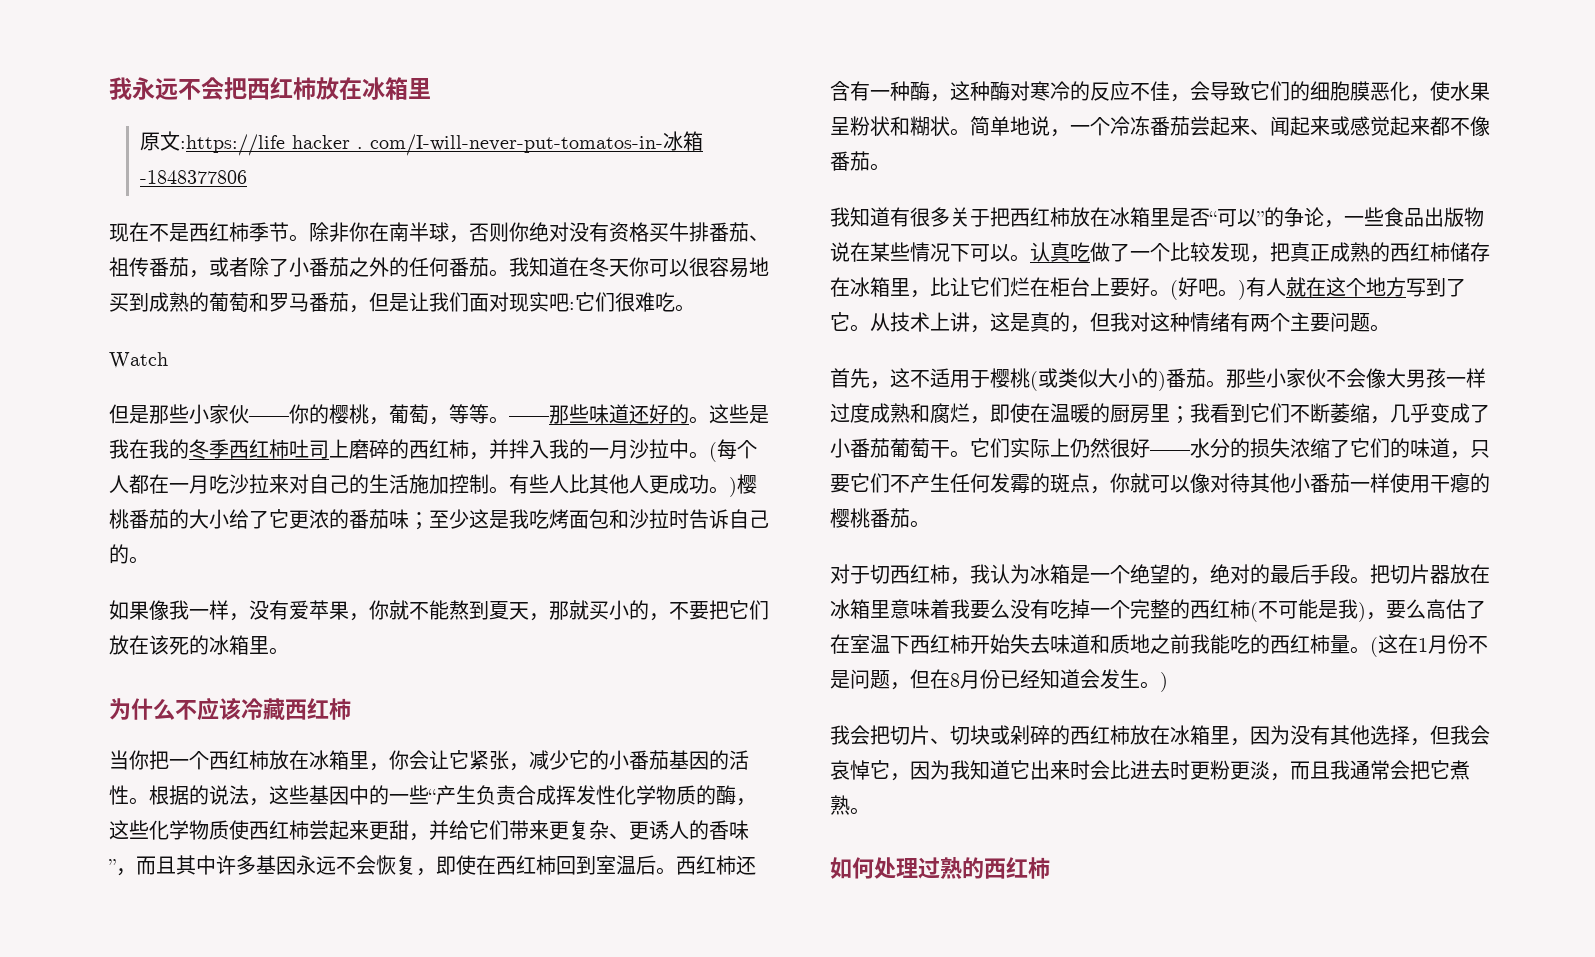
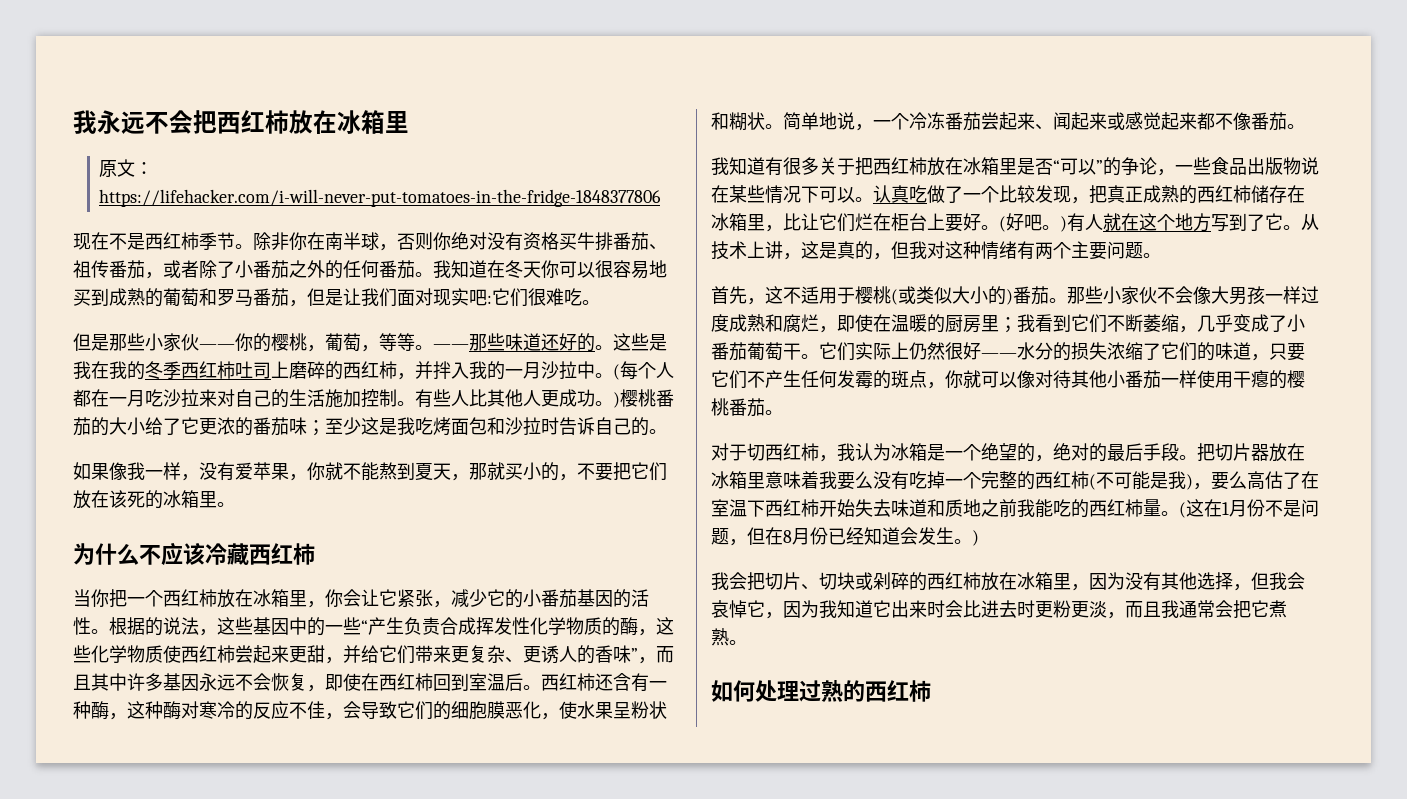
[179,131,703,156] [139,170,247,184] :https://life hacker . com/I-will-never-put-tomatos-in-冰箱-1848377806 -> [135,162,154,175] [99,189,662,207] ：https://lifehacker.com/i-will-never-put-tomatoes-in-the-fridge-1848377806
[109,352,168,369] // Watch -> (600, 302) none

